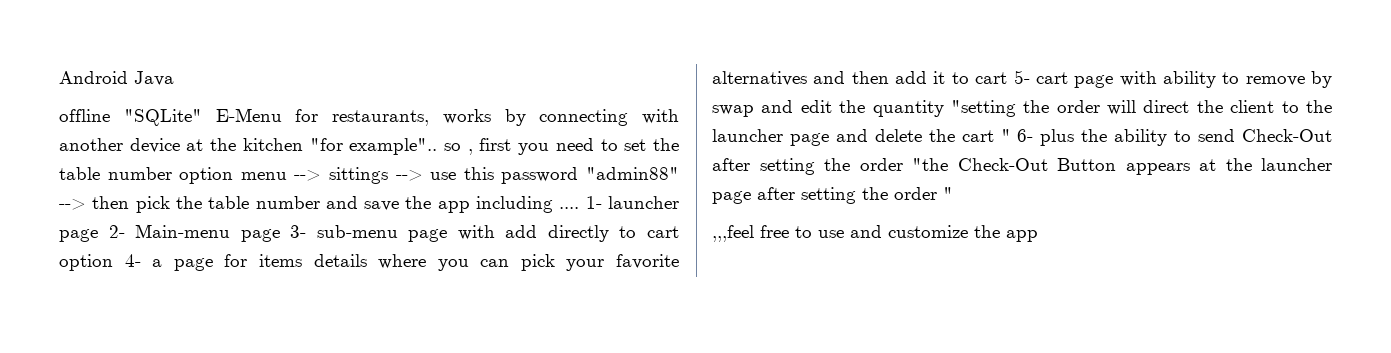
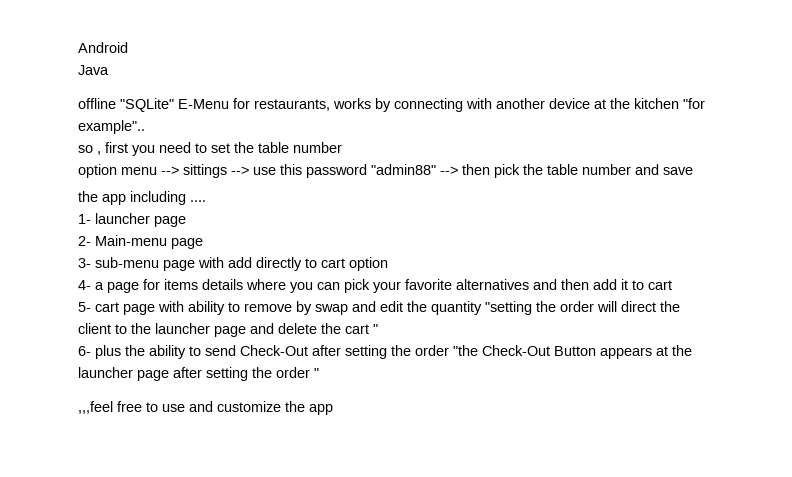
(128, 77) none -> (128, 47) //
(438, 146) none -> (145, 127) //
(172, 173) none -> (342, 147) //
(400, 206) none -> (693, 171) //
(580, 208) none -> (206, 201) //
(98, 235) none -> (186, 221) //
(280, 235) none -> (203, 243) //
(113, 262) none -> (388, 264) //
(1008, 78) none -> (672, 285) //
(1011, 135) none -> (378, 329) //

